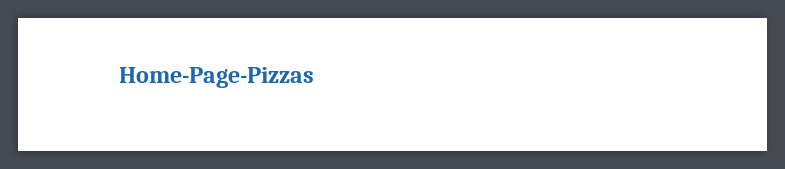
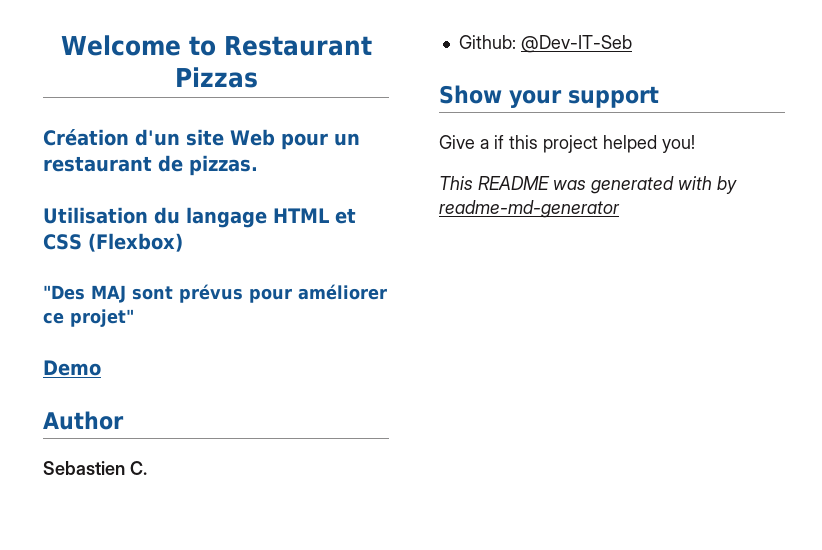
[119,67,314,88] Home-Page-Pizzas -> [60,35,372,56] [174,67,258,88] [43,129,360,150] [43,155,258,176] [43,207,356,228] [43,233,183,252] [43,284,387,303] [43,309,134,327] [43,360,101,376] [43,411,124,430] [43,461,147,475] [458,35,632,53] [439,85,659,108] [439,135,695,153] [439,176,737,194] [439,200,620,218] Welcome to Restaurant Pizzas // Création d'un site Web pour un restaurant de pizzas. // Utilisation du langage HTML et CSS (Flexbox) // "Des MAJ sont prévus pour améliorer ce projet" // Demo // Author // Sebastien C. // Github: @Dev-IT-Seb // Show your support // Give a if this project helped you! // This README was generated with by readme-md-generator

